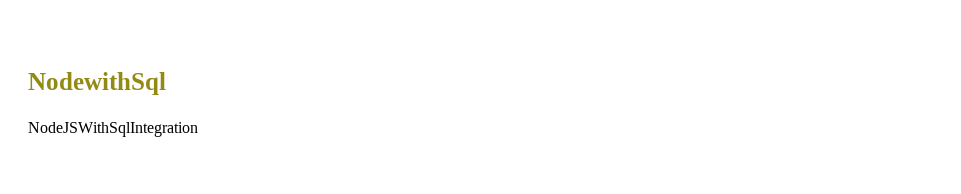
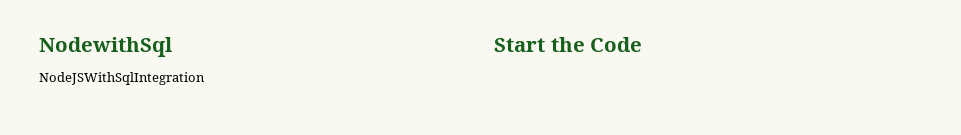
(198, 129) none -> [494,37,643,52] // Start the Code

